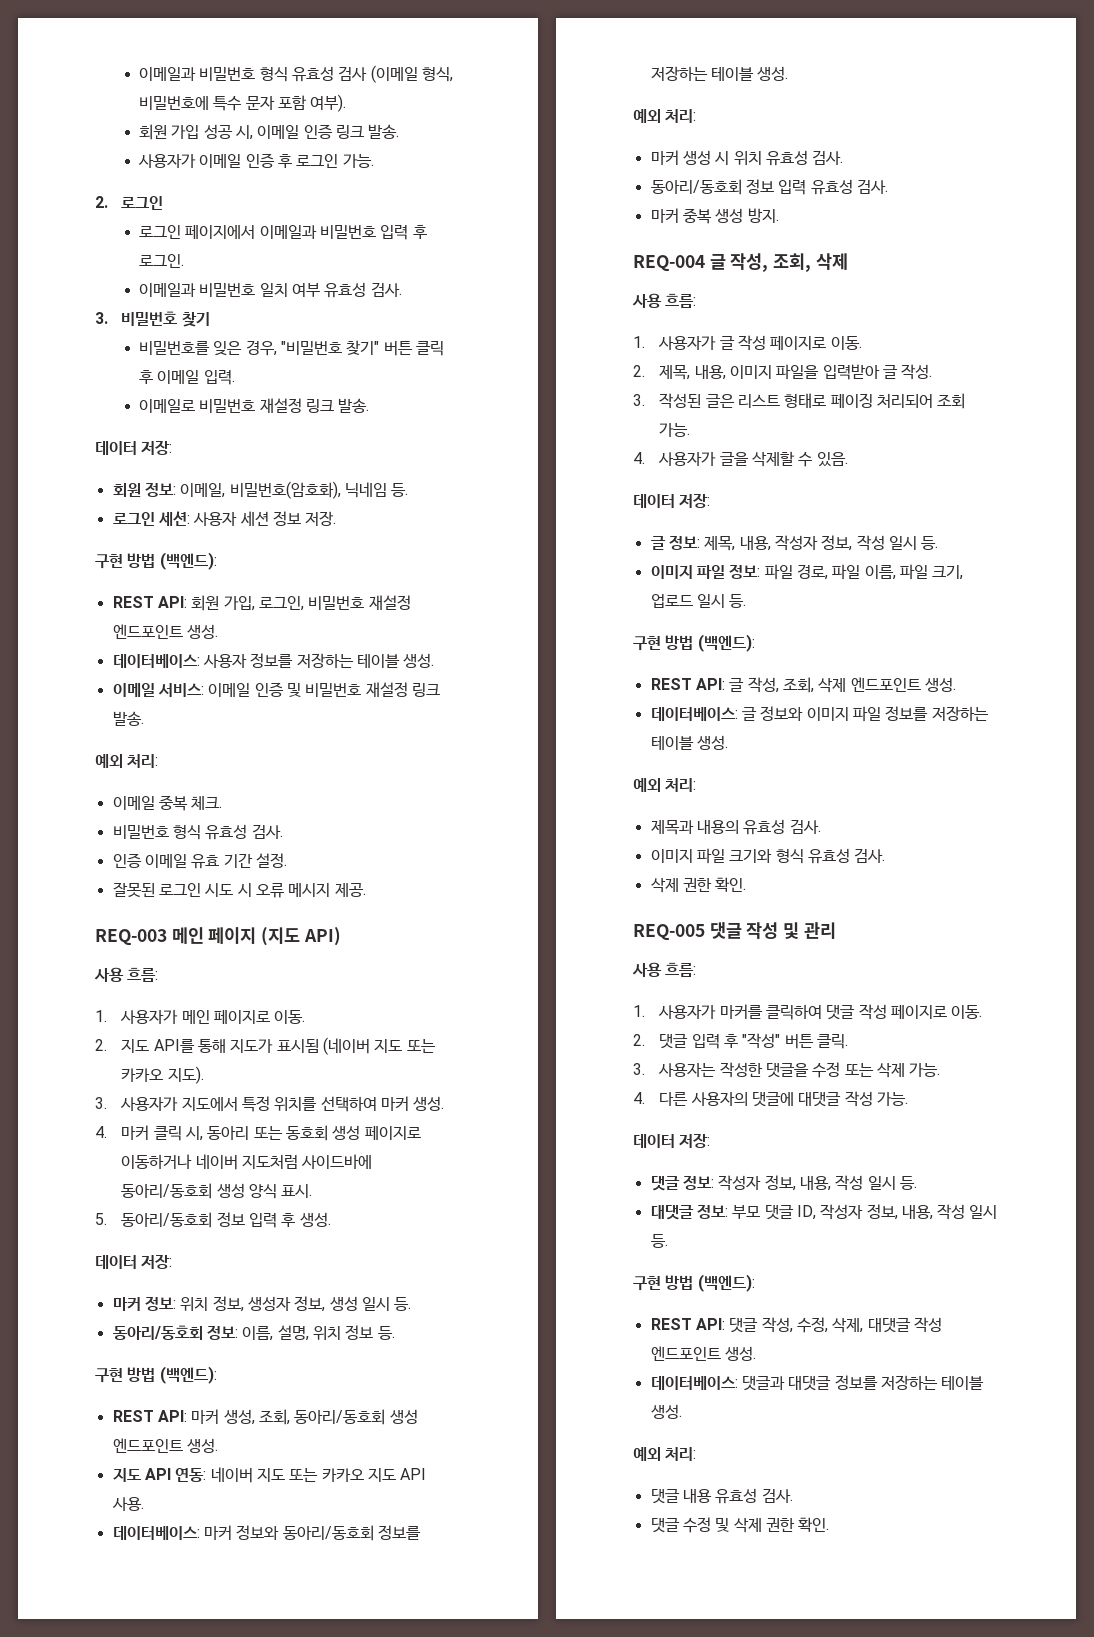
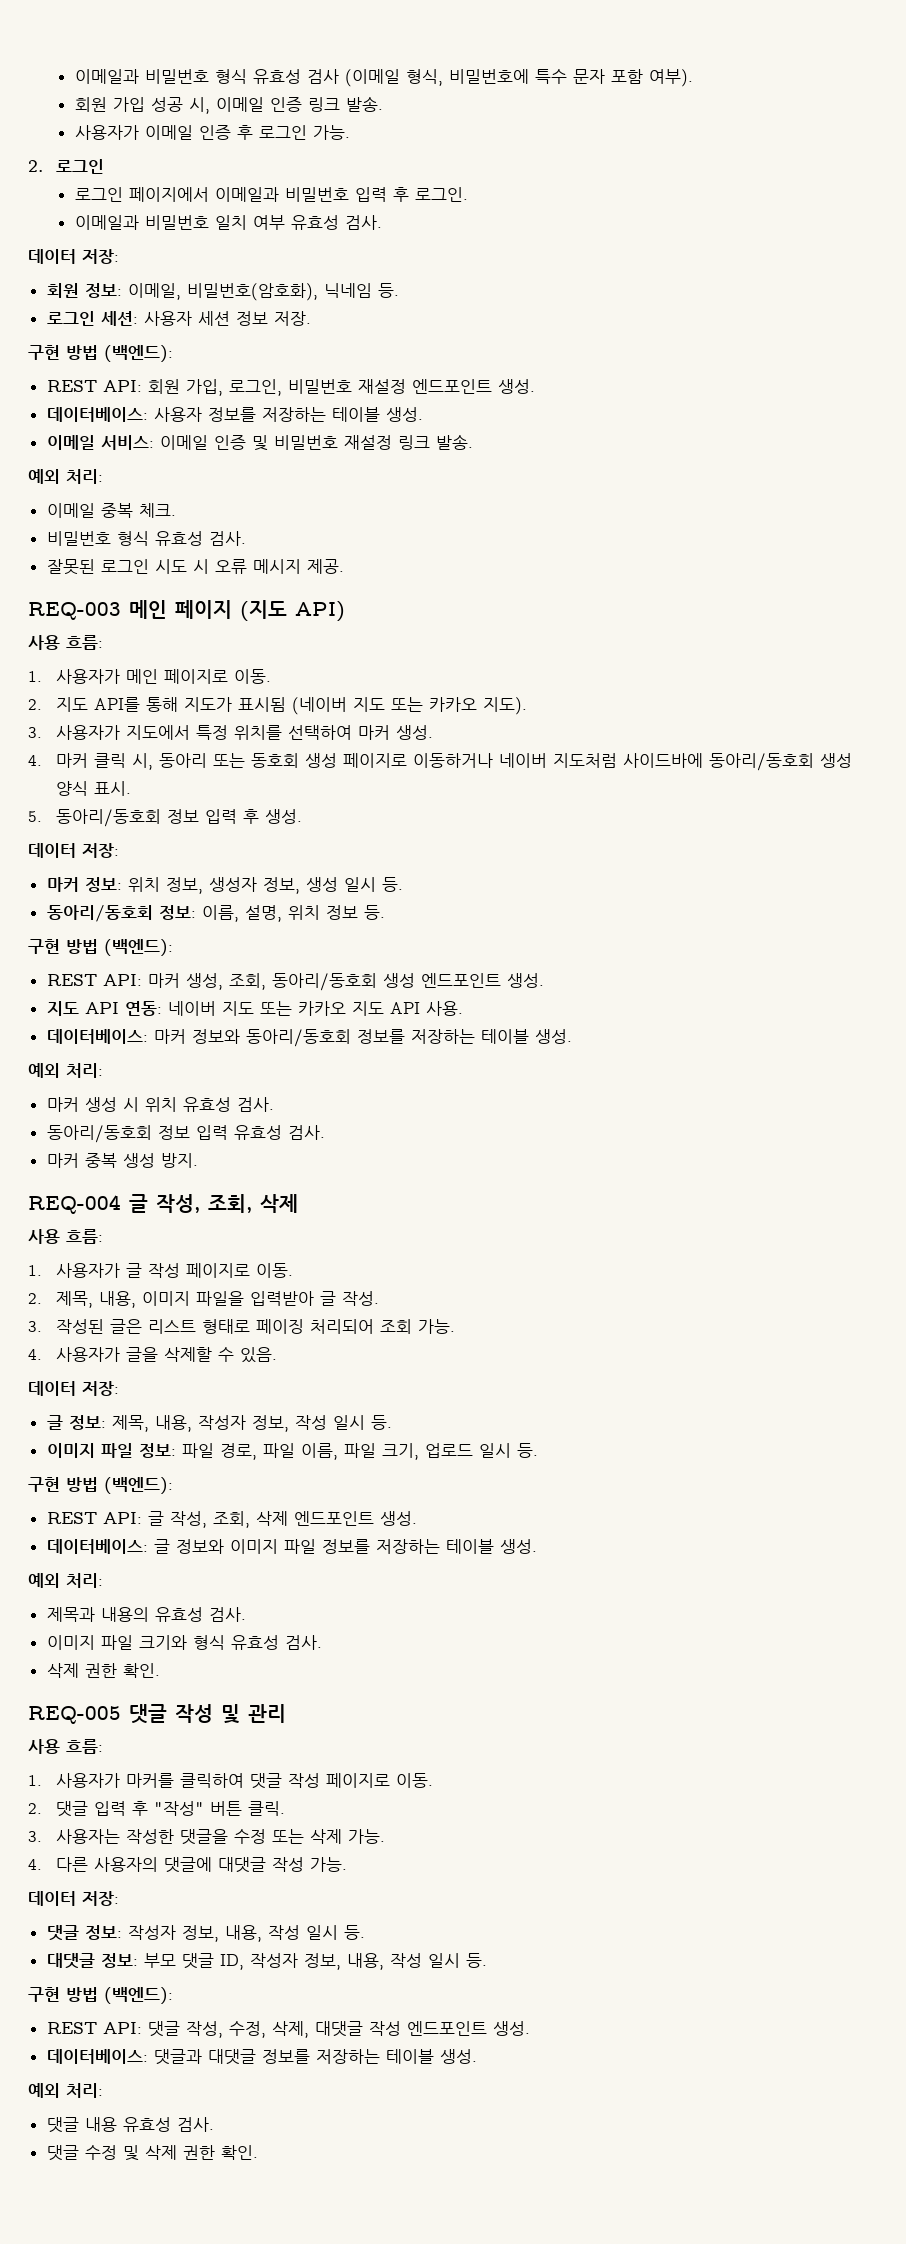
[95,311,210,327] [138,340,444,356] [138,370,235,385] [138,398,370,413] // 3. 비밀번호 찾기 // 비밀번호를 잊은 경우, "비밀번호 찾기" 버튼 클릭 후 이메일 입력. // 이메일로 비밀번호 재설정 링크 발송. -> (382, 222) none
[112,853,287,869] // 인증 이메일 유효 기간 설정. -> (246, 538) none

